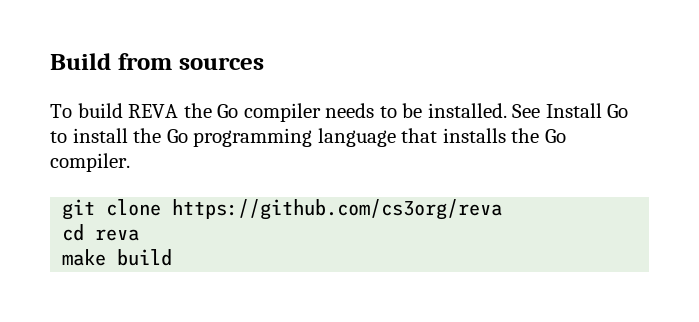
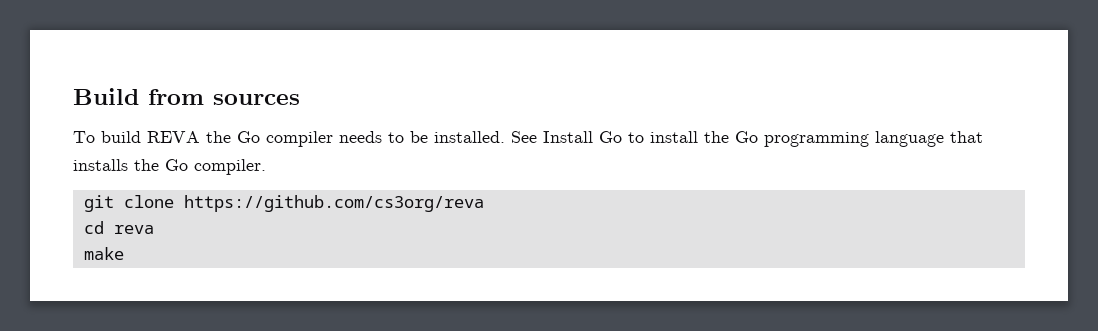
[117,249,173,266] build -> (124, 253) none

